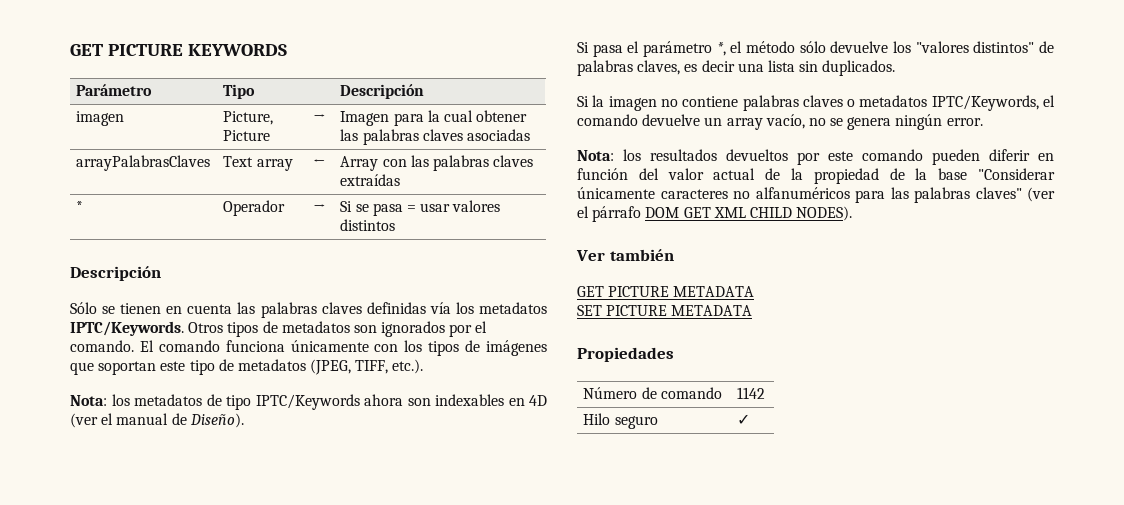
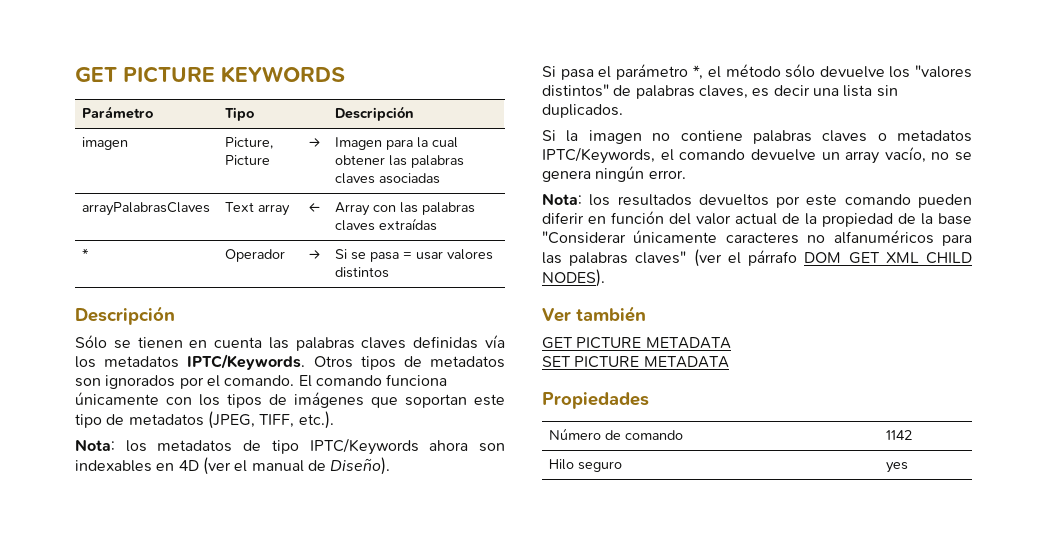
[737,414,751,425] ✓ -> [886,462,909,473] yes

